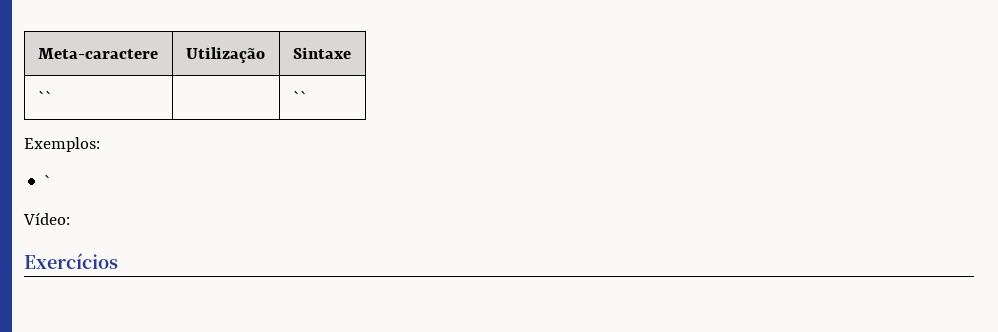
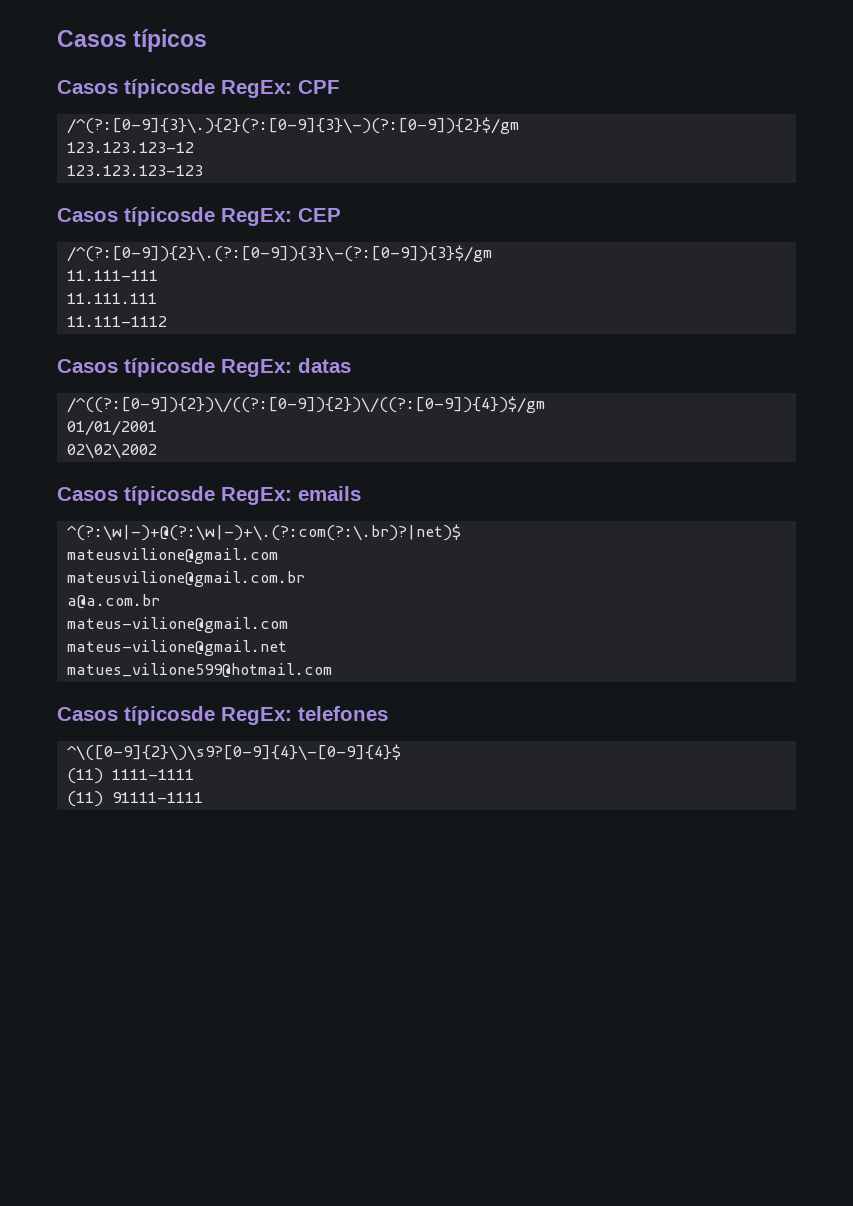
[37,48,158,59] [185,47,265,63] [292,47,351,59] [37,90,52,103] [292,90,307,103] [24,137,100,152] [44,174,52,187] [23,212,70,225] [24,253,118,269] Meta-caractere | Utilização | Sintaxe // `` | | `` // Exemplos: // ` // Vídeo: // Exercícios -> [57,29,208,52] [57,79,340,98] [66,117,519,134] [66,142,194,153] [66,165,203,176] [57,207,341,226] [66,245,492,262] [66,270,158,281] [66,293,157,304] [66,316,167,327] [57,358,351,377] [66,396,545,413] [66,420,157,436] [66,443,157,459] [57,486,361,505] [66,524,461,541] [66,548,278,564] [66,571,305,587] [66,594,160,609] [66,617,288,633] [66,640,287,656] [66,663,332,678] [57,706,388,725] [66,744,401,761] [66,768,194,784] [66,791,203,807] Casos típicos // Casos típicosde RegEx: CPF // /^(?:[0-9]{3}\.){2}(?:[0-9]{3}\-)(?:[0-9]){2}$/gm // 123.123.123-12 // 123.123.123-123 // Casos típicosde RegEx: CEP // /^(?:[0-9]){2}\.(?:[0-9]){3}\-(?:[0-9]){3}$/gm // 11.111-111 // 11.111.111 // 11.111-1112 // Casos típicosde RegEx: datas // /^((?:[0-9]){2})\/((?:[0-9]){2})\/((?:[0-9]){4})$/gm // 01/01/2001 // 02\02\2002 // Casos típicosde RegEx: emails // ^(?:\w|-)+@(?:\w|-)+\.(?:com(?:\.br)?|net)$ // mateusvilione@gmail.com // mateusvilione@gmail.com.br // a@a.com.br // mateus-vilione@gmail.com // mateus-vilione@gmail.net // matues_vilione599@hotmail.com // Casos típicosde RegEx: telefones // ^\([0-9]{2}\)\s9?[0-9]{4}\-[0-9]{4}$ // (11) 1111-1111 // (11) 91111-1111

